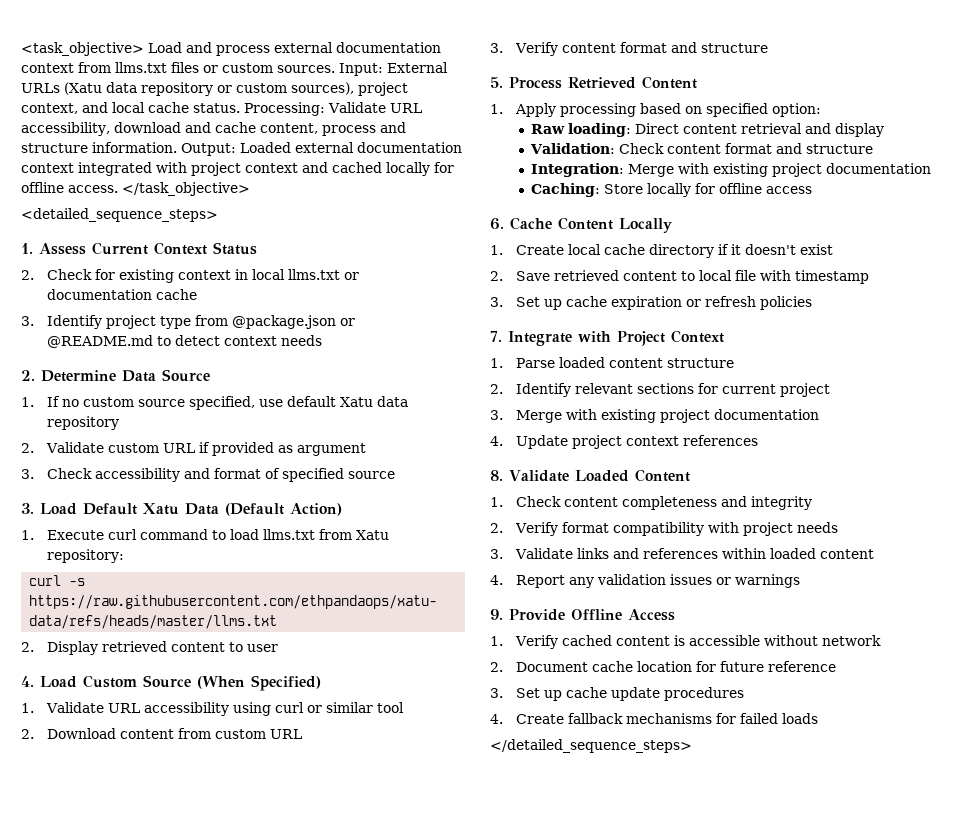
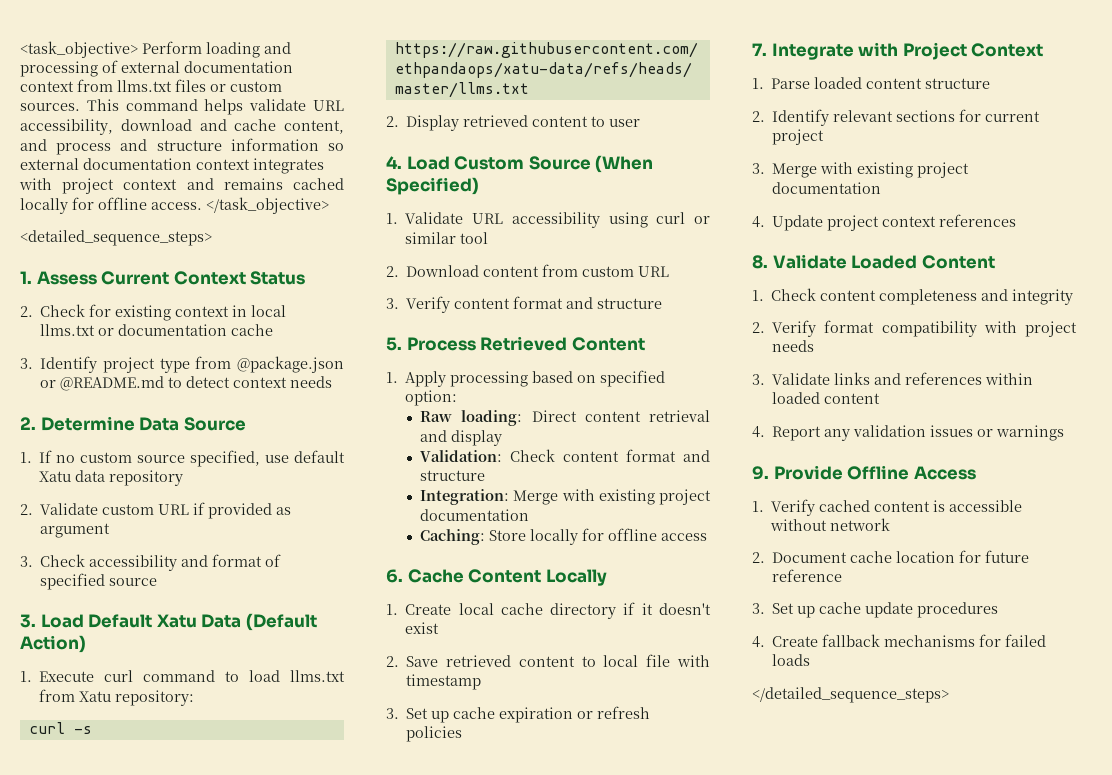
[148,42,270,56] Load and process -> [142,41,291,58] [20,60,118,77] Perform loading and processing of
[339,62,448,76] [21,82,408,96] [21,102,386,116] Input: External URLs (Xatu data repository or custom sources), project context, and local cache status. Processing: Validate -> [86,99,307,115] This command helps validate
(318, 128) none -> [20,139,47,151] and
[92,142,462,156] [21,162,152,176] information. Output: Loaded external documentation context integrated -> [230,138,344,151] [20,158,324,174] information so external documentation context integrates
(328, 167) none -> [223,178,283,190] remains

